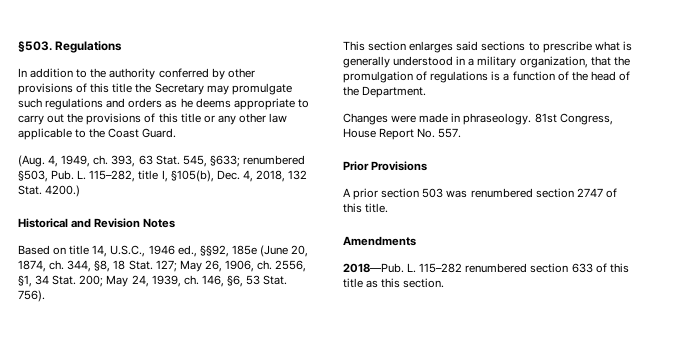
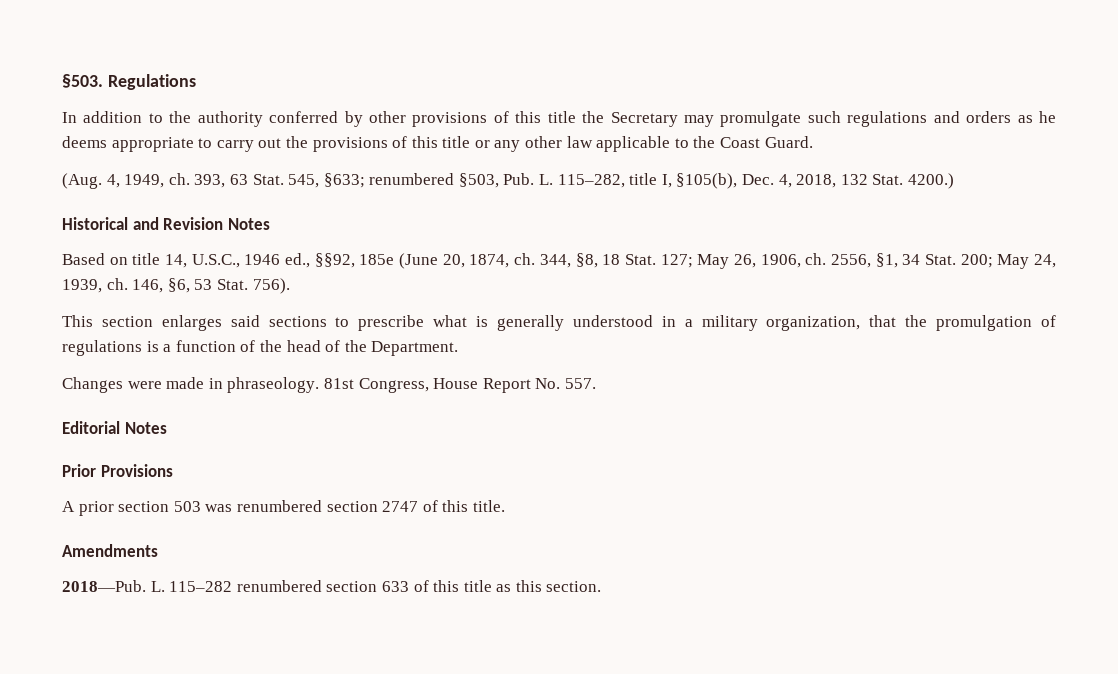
(462, 133) none -> [62,421,167,434] // Editorial Notes

